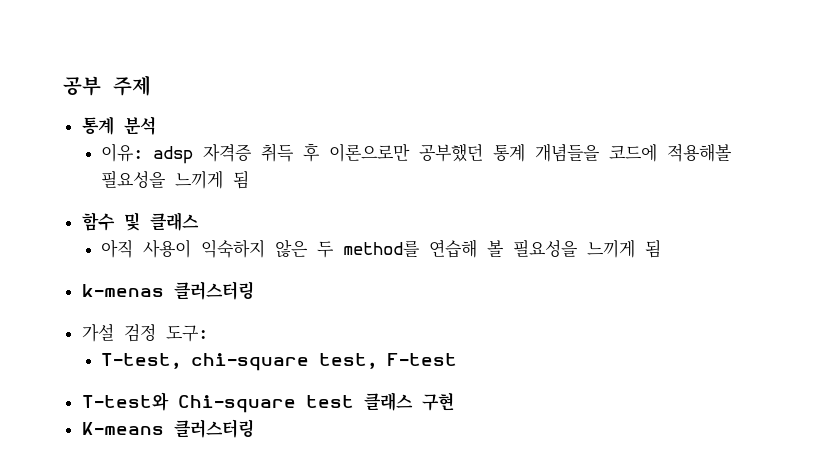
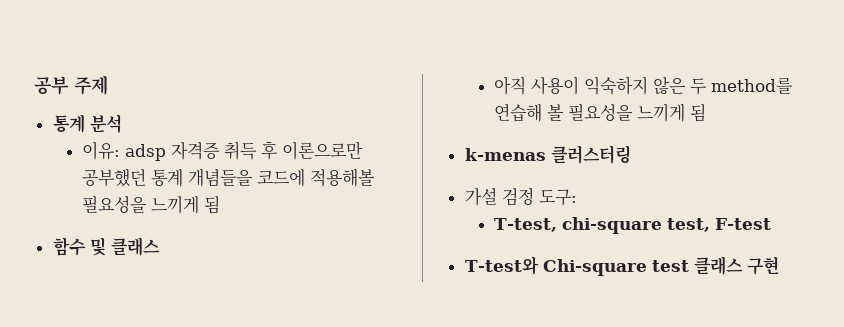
[81,419,254,438] // K-means 클러스터링 -> (779, 265) none

